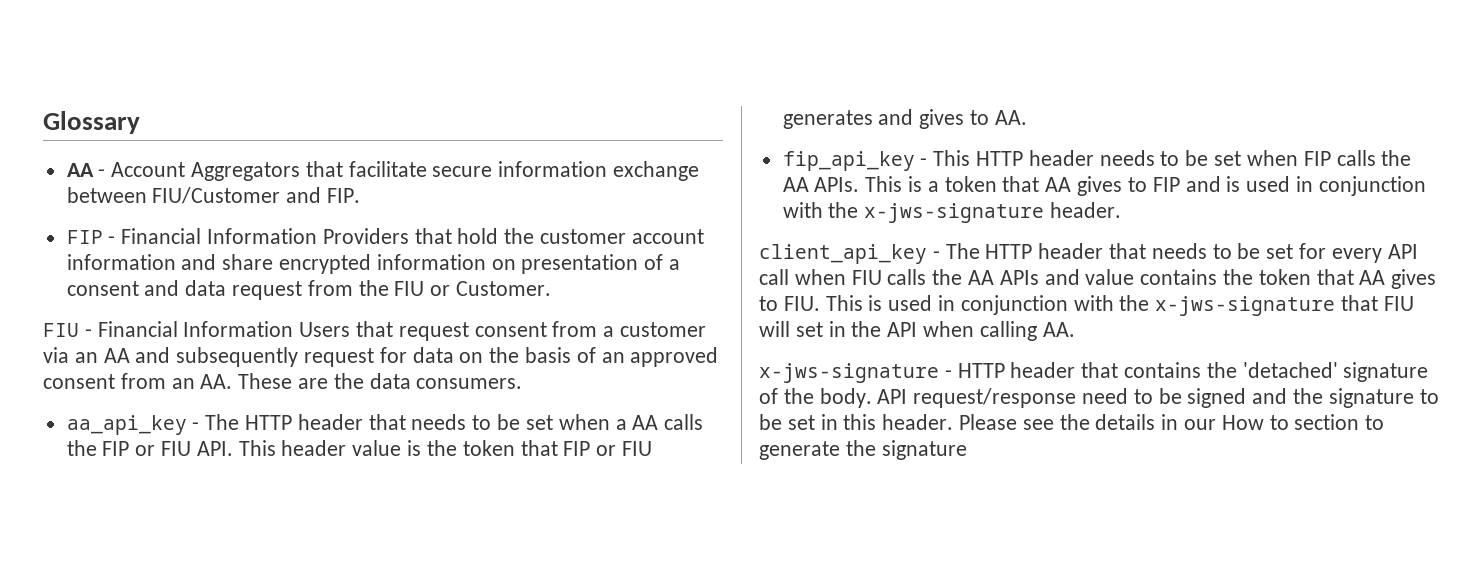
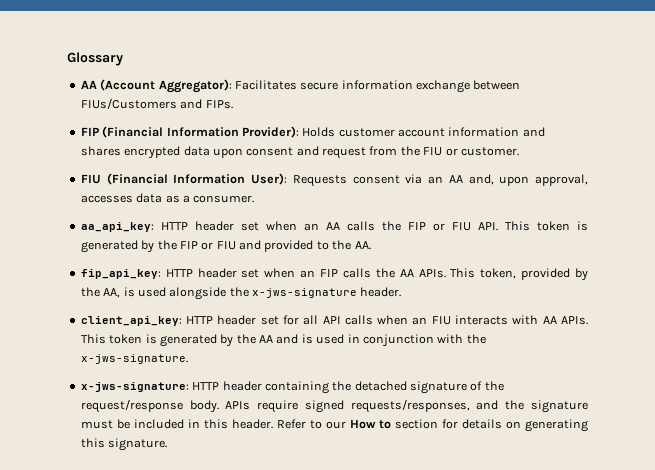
[98,161,700,181] [66,187,361,204] [66,228,704,244] [66,254,681,274] - Account Aggregators that facilitate secure information exchange between FIU/Customer and FIP. // FIP - Financial Information Providers that hold the customer account information and share encrypted information on presentation of a -> [100,79,521,93] [80,98,233,109] [80,126,545,138] [80,146,243,159] (Account Aggregator): Facilitates secure information exchange between FIUs/Customers and FIPs. // FIP (Financial Information Provider): Holds customer account information and shares encrypted data upon
[185,280,227,296] data -> (319, 151) none
[456,281,552,296] [43,321,707,341] [43,347,719,367] [43,373,523,389] [66,414,627,435] Customer. // FIU - Financial Information Users that request consent from a customer via an AA and subsequently request for data on the basis of an approved consent from an AA. These are the data consumers. // aa_api_key - The HTTP header that needs to be set when a -> [460,147,519,156] [80,173,588,187] [80,193,255,203] [80,221,319,232] customer. // FIU (Financial Information User): Requests consent via an AA and, upon approval, accesses data as a consumer. // aa_api_key: HTTP header set when an
[281,440,652,456] [782,109,1027,129] [782,150,1298,171] header value is the token that FIP or FIU generates and gives to AA. // fip_api_key - This HTTP header needs to be set when -> [536,221,588,231] [80,240,371,253] [80,268,316,279] token is generated by the FIP or FIU and provided to the AA. // fip_api_key: HTTP header set when an
[908,176,1180,196] is a token that AA gives to FIP -> [480,268,588,281] [80,287,402,300] [80,315,589,326] [80,334,273,347] token, provided by the AA, is used alongside the x-jws-signature header. // client_api_key: HTTP header set for all API calls when an FIU interacts with AA APIs. This token is generated by the AA
[864,202,1122,223] [759,243,1418,264] [759,269,1437,289] [759,295,1414,316] [759,321,1075,341] [759,362,1429,383] [759,388,1439,408] [759,414,1385,430] [759,440,967,460] x-jws-signature header. // client_api_key - The HTTP header that needs to be set for every API call when FIU calls the AA APIs and value contains the token that AA gives to FIU. This is used in conjunction with the x-jws-signature that FIU will set in the API when calling AA. // x-jws-signature - HTTP header that contains the 'detached' signature of the body. API request/response need to be signed and the signature to be set in this header. Please see the details in our How to section to generate the signature -> [80,354,188,364] [80,381,504,394] [80,399,588,413] [80,419,588,432] [80,438,168,451] x-jws-signature. // x-jws-signature: HTTP header containing the detached signature of the request/response body. APIs require signed requests/responses, and the signature must be included in this header. Refer to our How to section for details on generating this signature.

